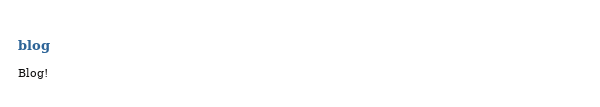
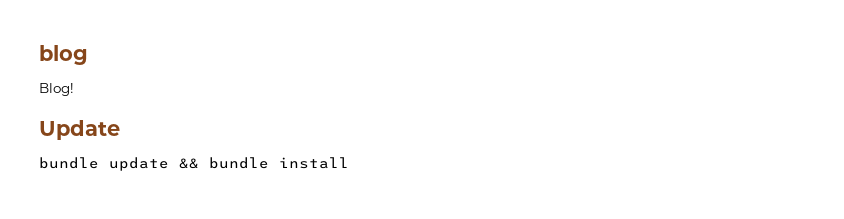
(48, 73) none -> [39,120,120,140] [39,157,349,171] // Update // bundle update && bundle install

